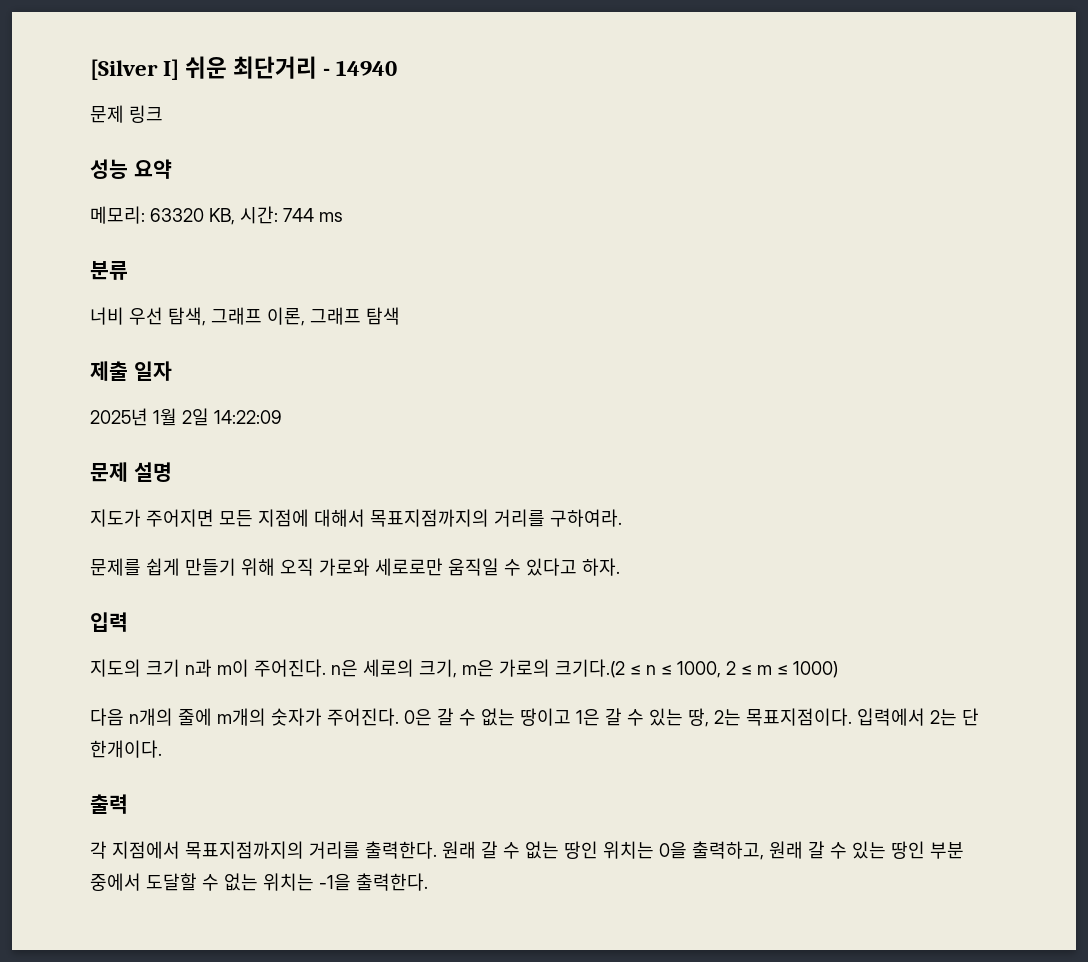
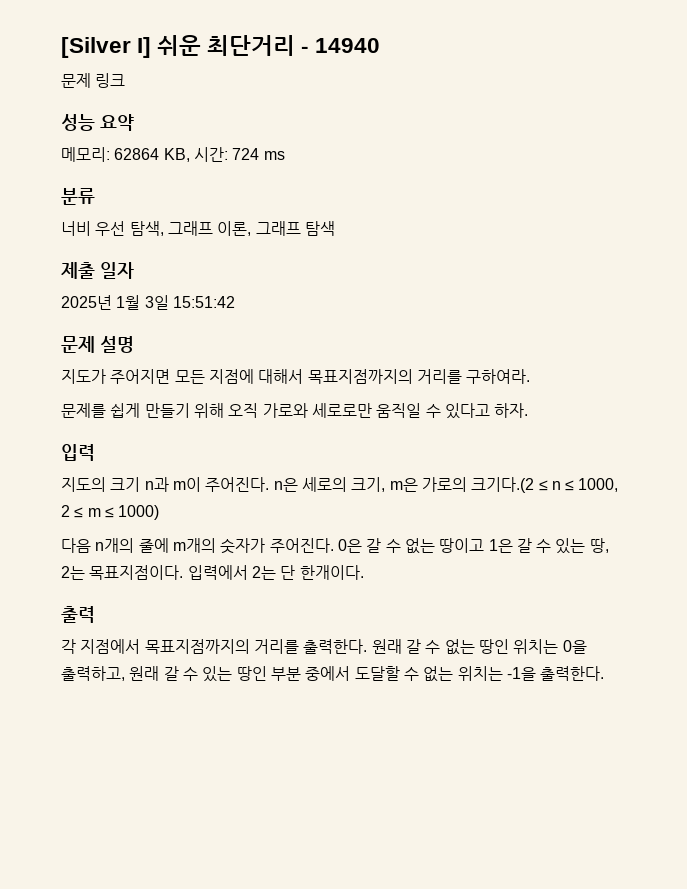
[150,208,204,222] 63320 -> [114,148,160,160] 62864
[283,208,314,222] 744 -> [232,148,260,160] 724
[182,408,282,426] 2일 14:22:09 -> [144,295,235,310] 3일 15:51:42

